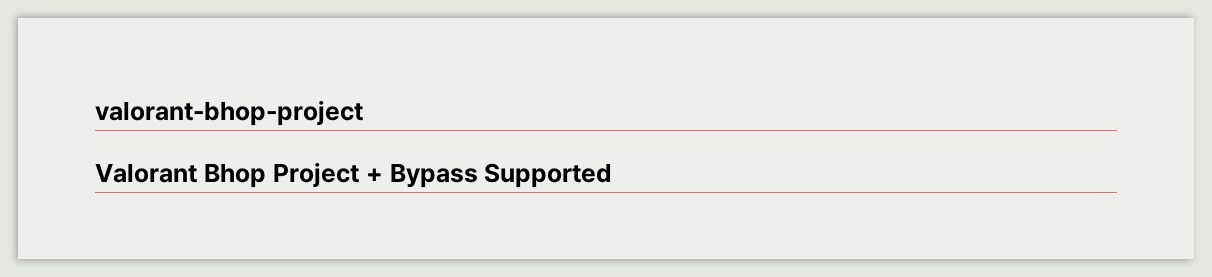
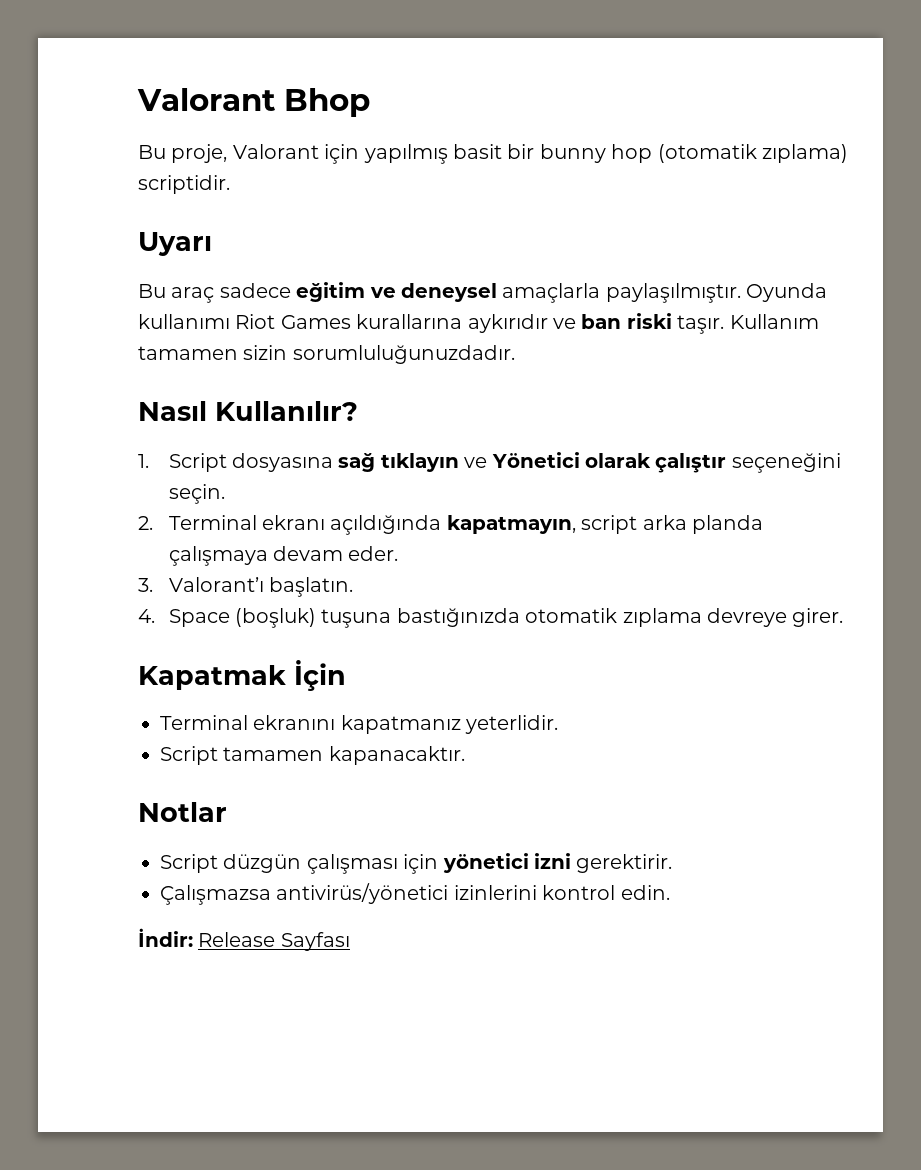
[95,100,363,126] valorant-bhop-project // -> (137, 99) none
[272,162,613,188] Project + Bypass Supported -> [138,144,848,164] [138,175,230,194] [138,232,212,256] [138,282,828,303] [138,313,819,334] [138,345,515,364] [138,401,358,421] [138,452,841,473] [168,484,225,504] [138,515,763,535] [168,546,399,566] [138,577,353,597] [138,608,844,628] [138,660,346,691] [160,715,559,734] [160,746,465,765] [138,802,227,822] [160,853,673,874] [160,883,670,905] [138,928,350,951] // Bu proje, Valorant için yapılmış basit bir bunny hop (otomatik zıplama) scriptidir. // Uyarı // Bu araç sadece eğitim ve deneysel amaçlarla paylaşılmıştır. Oyunda kullanımı Riot Games kurallarına aykırıdır ve ban riski taşır. Kullanım tamamen sizin sorumluluğunuzdadır. // Nasıl Kullanılır? // 1. Script dosyasına sağ tıklayın ve Yönetici olarak çalıştır seçeneğini seçin. // 2. Terminal ekranı açıldığında kapatmayın, script arka planda çalışmaya devam eder. // 3. Valorant’ı başlatın. // 4. Space (boşluk) tuşuna bastığınızda otomatik zıplama devreye girer. // Kapatmak İçin // Terminal ekranını kapatmanız yeterlidir. // Script tamamen kapanacaktır. // Notlar // Script düzgün çalışması için yönetici izni gerektirir. // Çalışmazsa antivirüs/yönetici izinlerini kontrol edin. // İndir: Release Sayfası

